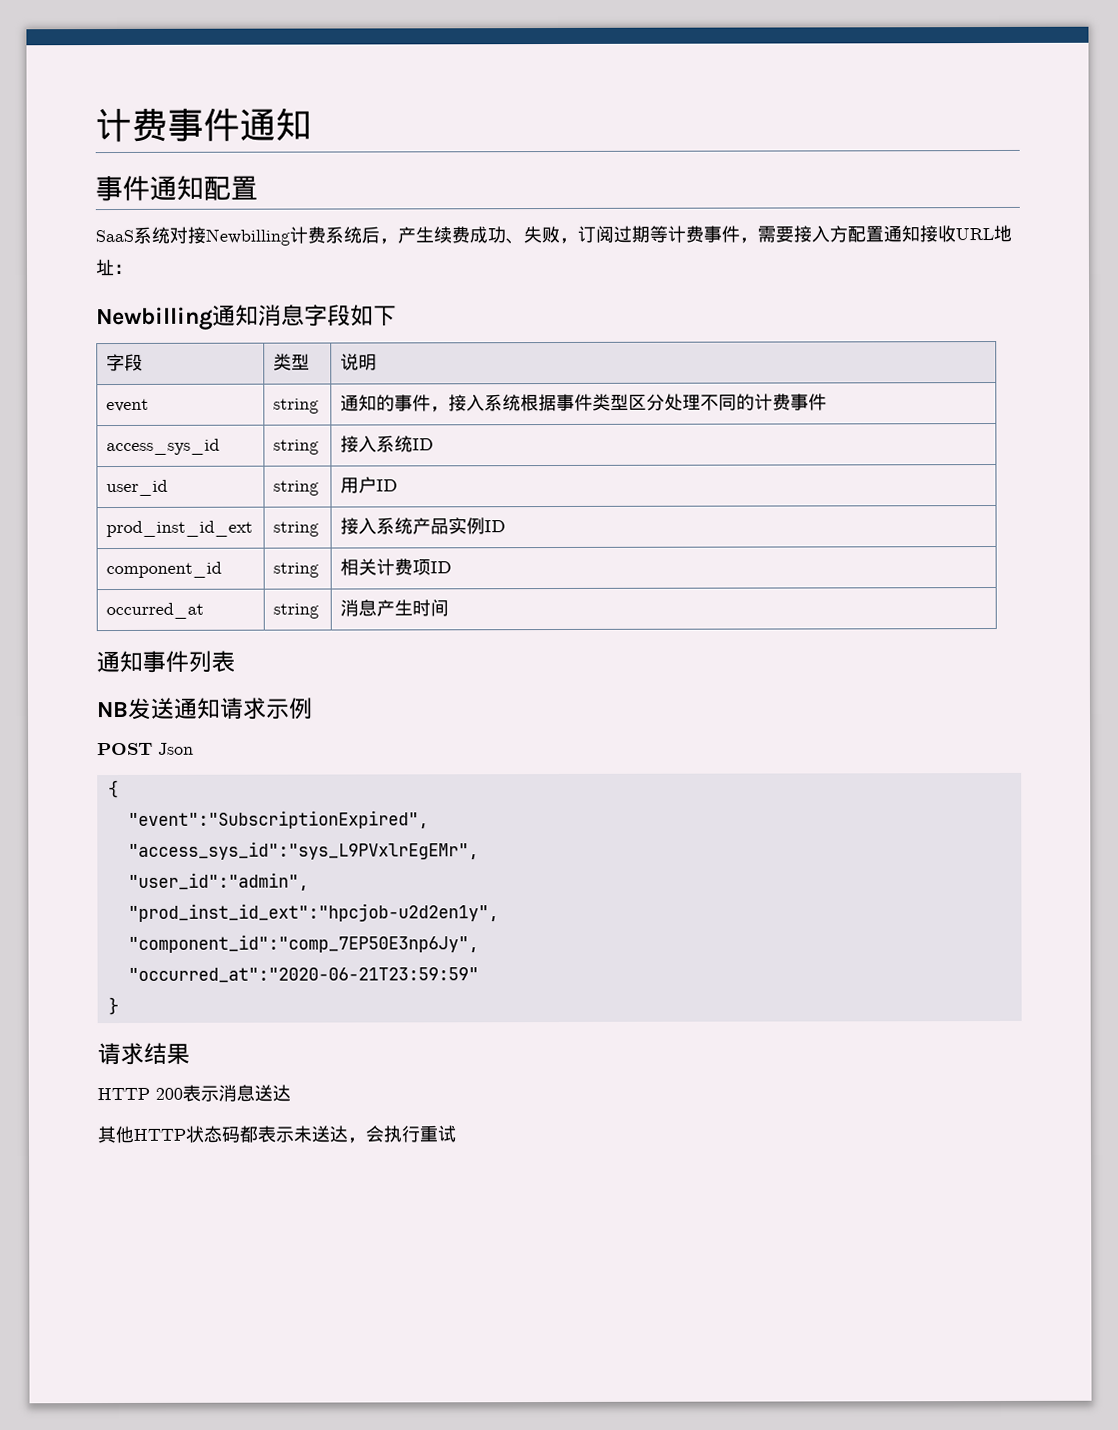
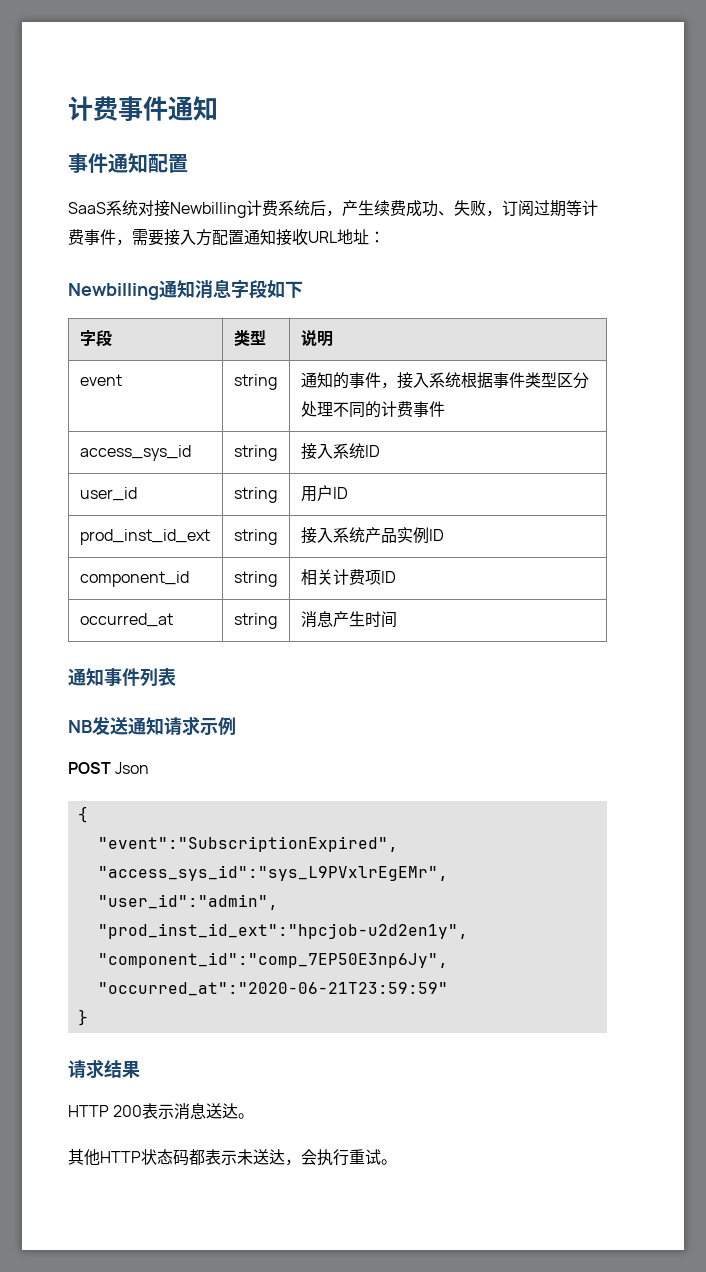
(291, 1093) none -> [238,1113,255,1119] 。
(456, 1134) none -> [381,1159,397,1165] 。

